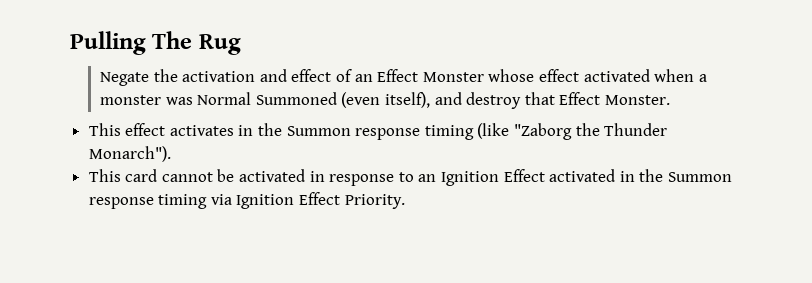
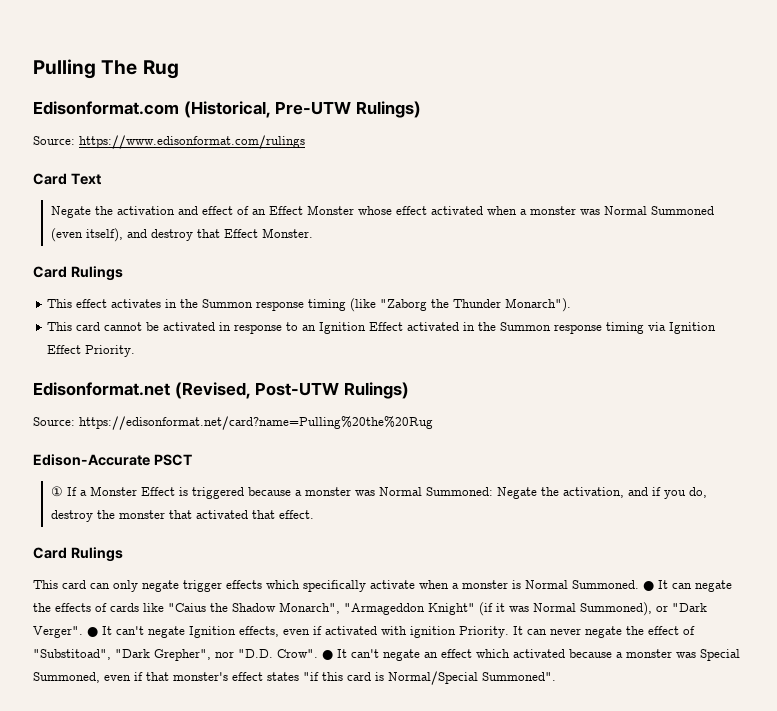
(241, 44) none -> [33,101,421,118] [33,135,305,149] [33,173,101,185] // Edisonformat.com (Historical, Pre-UTW Rulings) // Source: https://www.edisonformat.com/rulings // Card Text
(670, 100) none -> [33,266,123,281] // Card Rulings
(405, 201) none -> [33,382,409,399] [33,416,433,430] [33,454,192,466] [50,486,707,499] [50,510,314,522] [33,547,123,562] [33,580,732,592] [33,602,707,616] [33,626,695,638] [33,649,740,661] [33,671,556,685] // Edisonformat.net (Revised, Post-UTW Rulings) // Source: https://edisonformat.net/card?name=Pulling%20the%20Rug // Edison-Accurate PSCT // ① If a Monster Effect is triggered because a monster was Normal Summoned: Negate the activation, and if you do, destroy the monster that activated that effect. // Card Rulings // This card can only negate trigger effects which specifically activate when a monster is Normal Summoned. ● It can negate the effects of cards like "Caius the Shadow Monarch", "Armageddon Knight" (if it was Normal Summoned), or "Dark Verger". ● It can't negate Ignition effects, even if activated with ignition Priority. It can never negate the effect of "Substitoad", "Dark Grepher", nor "D.D. Crow". ● It can't negate an effect which activated because a monster was Special Summoned, even if that monster's effect states "if this card is Normal/Special Summoned".

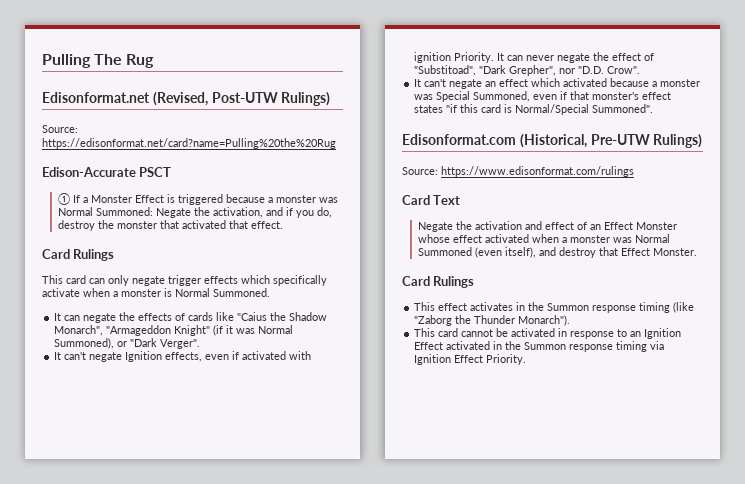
(179, 69) none -> [42,92,331,106] [42,125,78,133] [42,138,336,149] [42,167,172,177] [57,193,338,205] [57,207,332,218] [57,220,283,231] [42,249,115,261] [42,275,327,286] [42,288,270,297] [54,312,328,323] [54,325,294,336] [54,338,201,349] [54,351,312,362] [414,52,655,63] [414,65,641,76] [414,78,701,89] [414,91,672,102] [414,104,654,115] // Edisonformat.net (Revised, Post-UTW Rulings) // Source: https://edisonformat.net/card?name=Pulling%20the%20Rug // Edison-Accurate PSCT // ① If a Monster Effect is triggered because a monster was Normal Summoned: Negate the activation, and if you do, destroy the monster that activated that effect. // Card Rulings // This card can only negate trigger effects which specifically activate when a monster is Normal Summoned. // It can negate the effects of cards like "Caius the Shadow Monarch", "Armageddon Knight" (if it was Normal Summoned), or "Dark Verger". // It can't negate Ignition effects, even if activated with ignition Priority. It can never negate the effect of "Substitoad", "Dark Grepher", nor "D.D. Crow". // It can't negate an effect which activated because a monster was Special Summoned, even if that monster's effect states "if this card is Normal/Special Summoned".
[33,382,409,399] [33,416,433,430] [33,454,192,466] [50,486,707,499] [50,510,314,522] [33,547,123,562] [33,580,732,592] [33,602,707,616] [33,626,695,638] [33,649,740,661] [33,671,556,685] // Edisonformat.net (Revised, Post-UTW Rulings) // Source: https://edisonformat.net/card?name=Pulling%20the%20Rug // Edison-Accurate PSCT // ① If a Monster Effect is triggered because a monster was Normal Summoned: Negate the activation, and if you do, destroy the monster that activated that effect. // Card Rulings // This card can only negate trigger effects which specifically activate when a monster is Normal Summoned. ● It can negate the effects of cards like "Caius the Shadow Monarch", "Armageddon Knight" (if it was Normal Summoned), or "Dark Verger". ● It can't negate Ignition effects, even if activated with ignition Priority. It can never negate the effect of "Substitoad", "Dark Grepher", nor "D.D. Crow". ● It can't negate an effect which activated because a monster was Special Summoned, even if that monster's effect states "if this card is Normal/Special Summoned". -> (527, 359) none

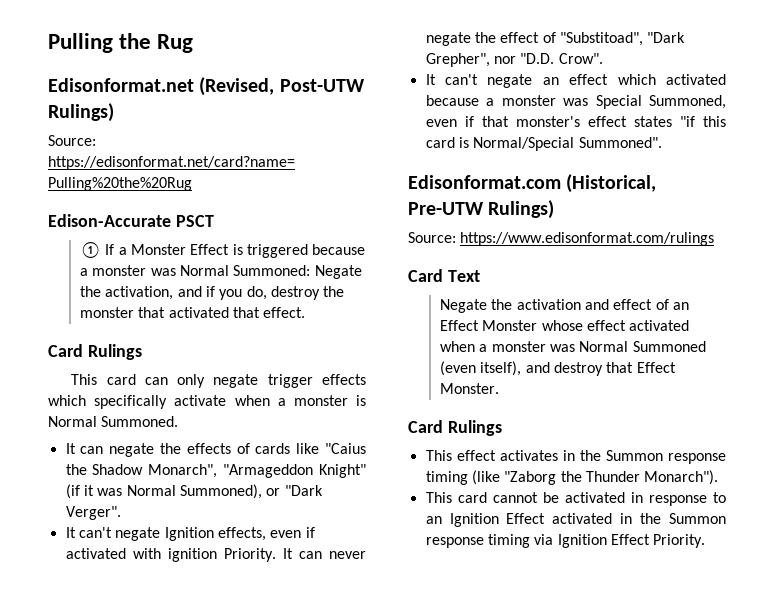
[94,54,123,65] The -> [119,33,152,49] the

